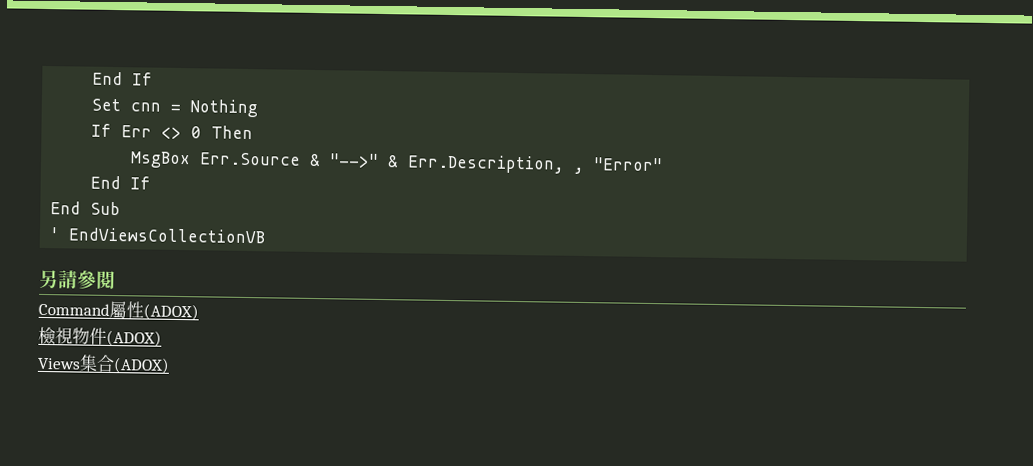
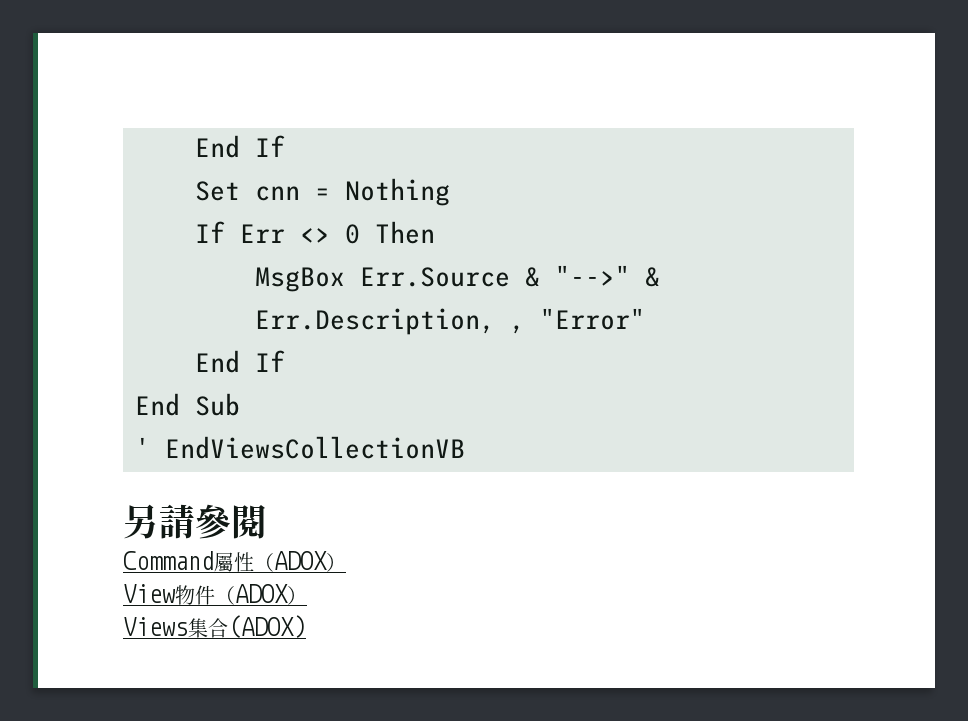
[143,303,199,321] [38,326,162,347] (ADOX) // 檢視物件(ADOX) -> [254,551,346,572] [123,584,307,605] （ADOX） // View物件（ADOX）

